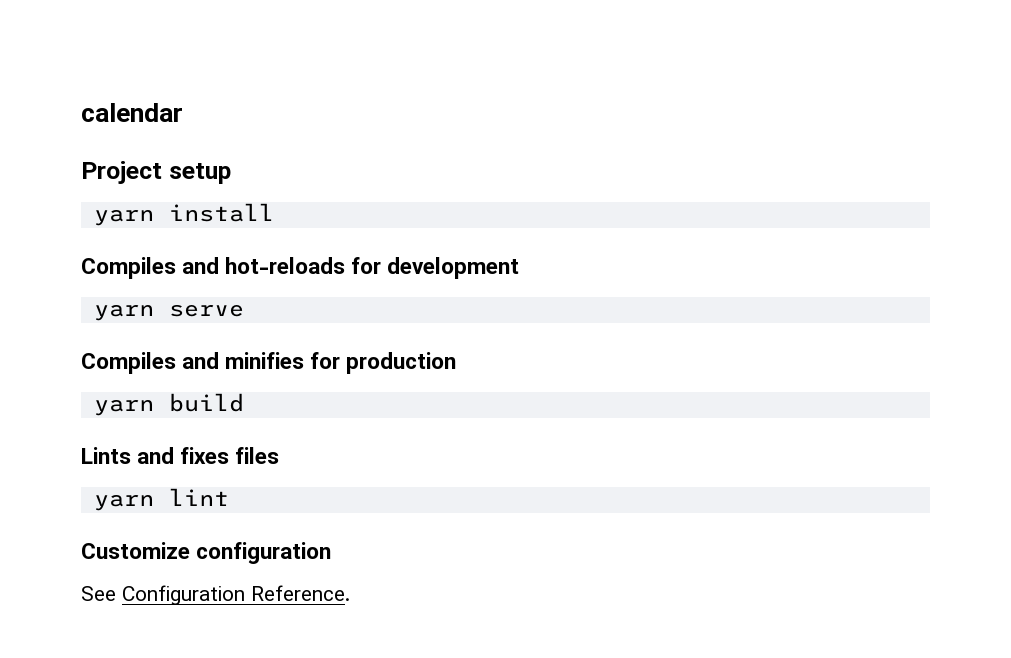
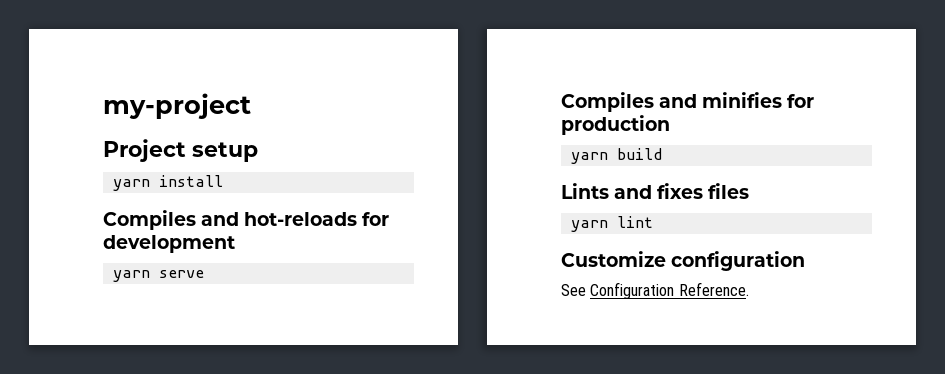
[81,103,183,122] calendar -> [103,93,251,119] my-project

